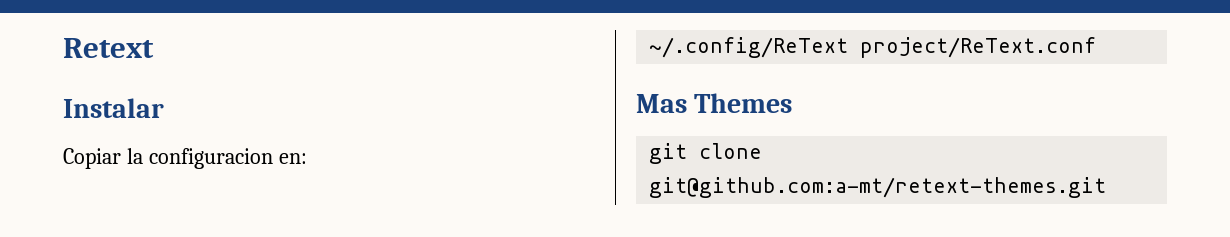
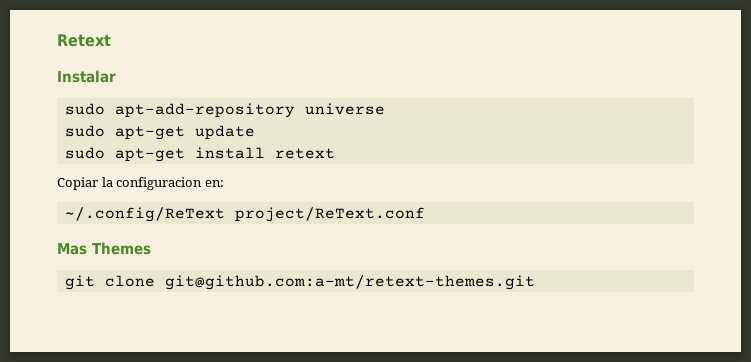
(164, 108) none -> [64,103,385,118] [64,125,255,140] [64,147,335,162] // sudo apt-add-repository universe // sudo apt-get update // sudo apt-get install retext

